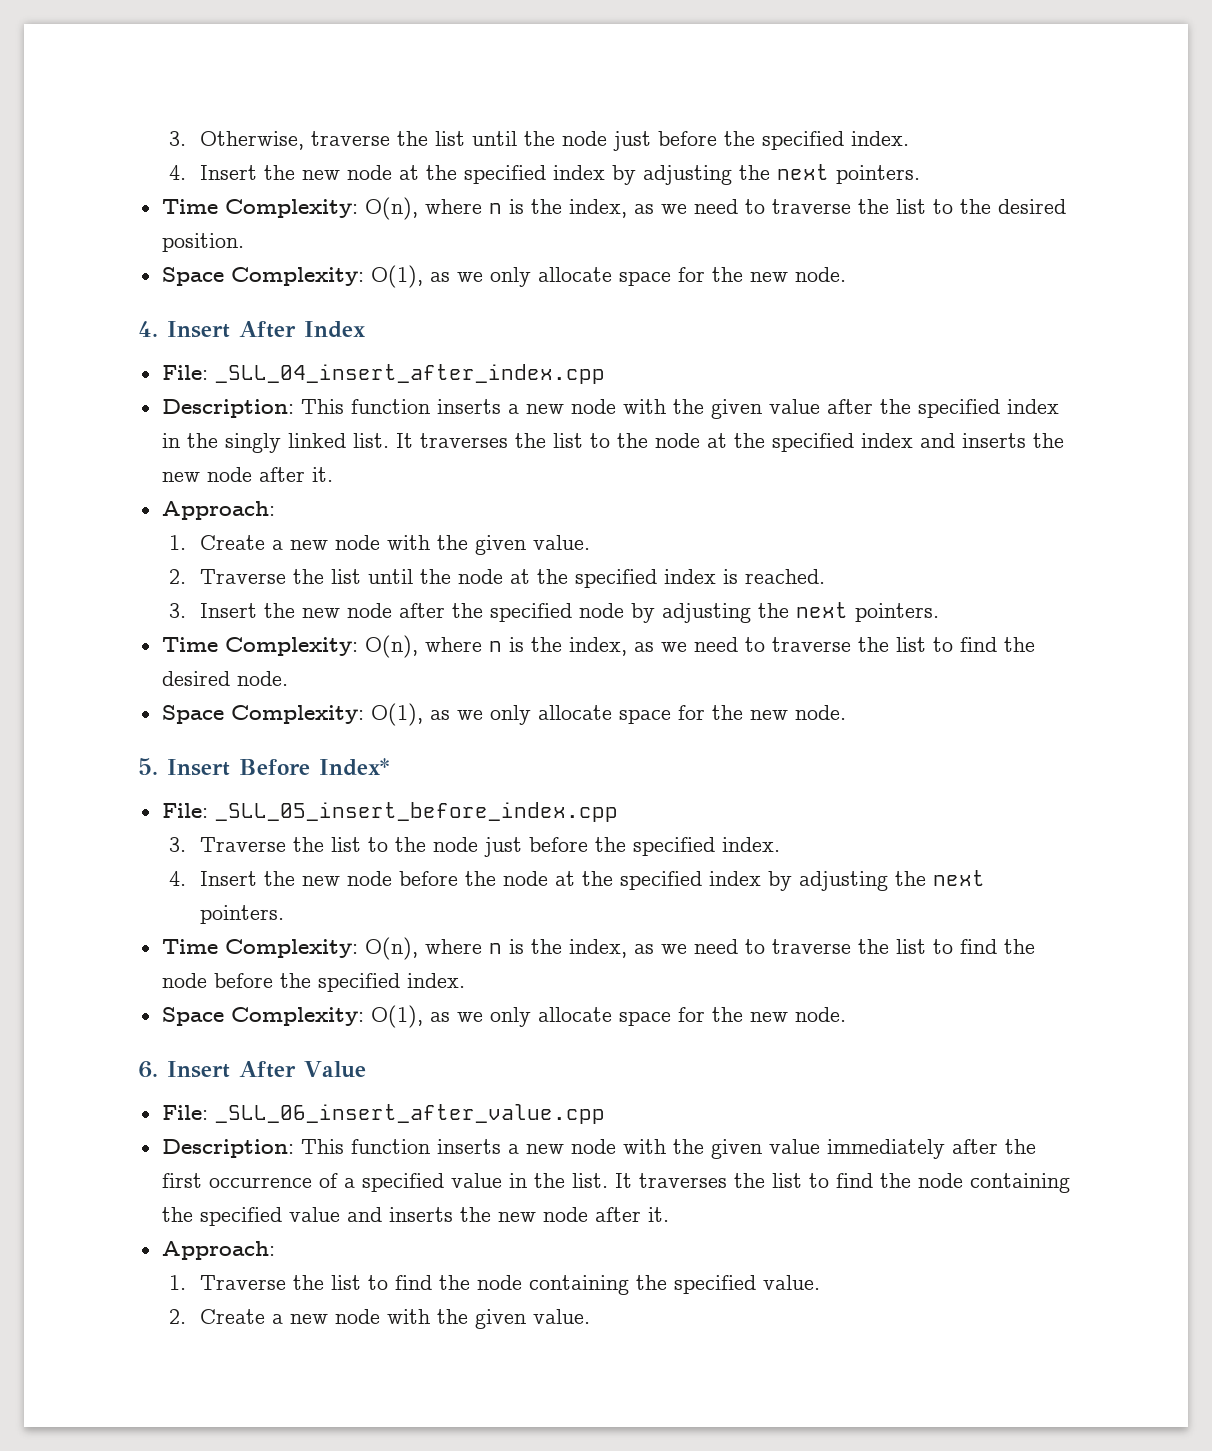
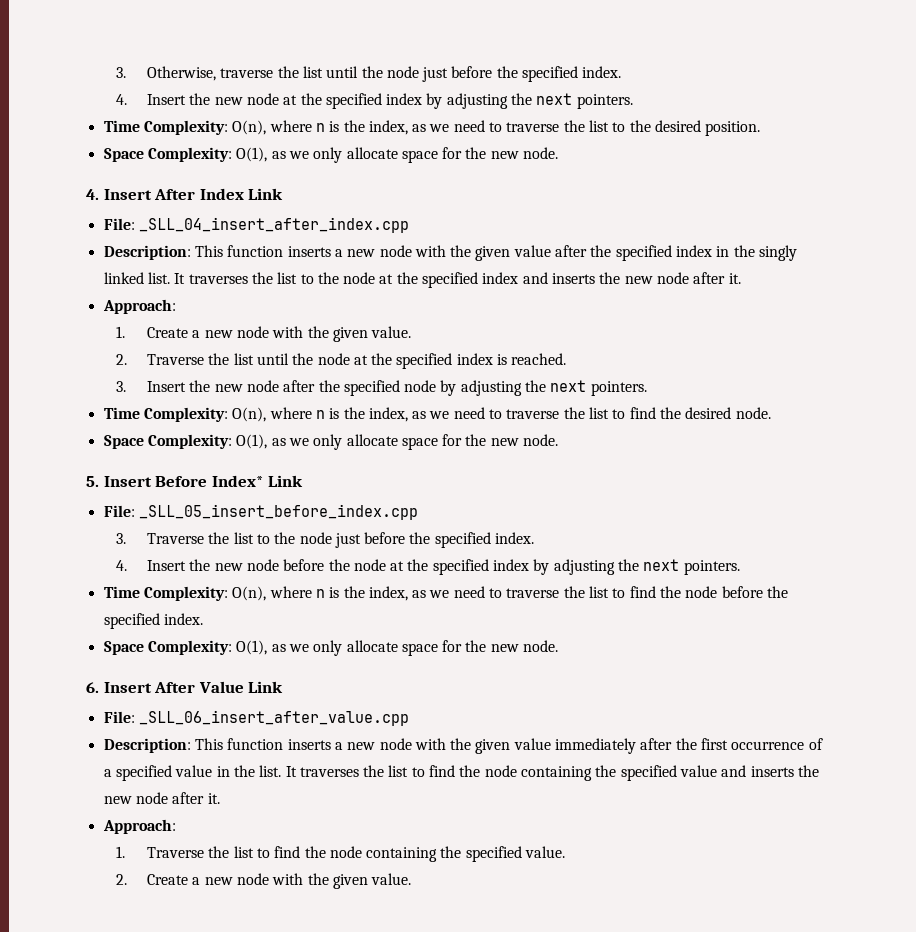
(365, 329) none -> [248,188,284,200] Link
(389, 767) none -> [268,475,304,487] Link
(366, 1069) none -> [248,681,284,693] Link

